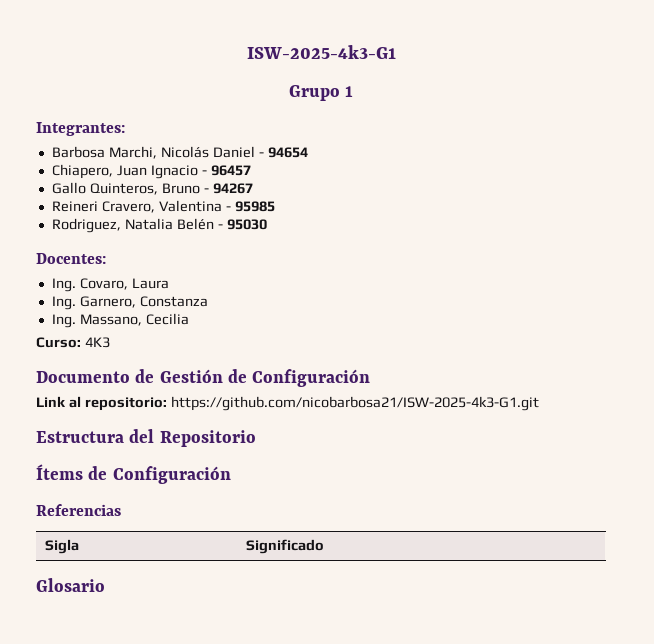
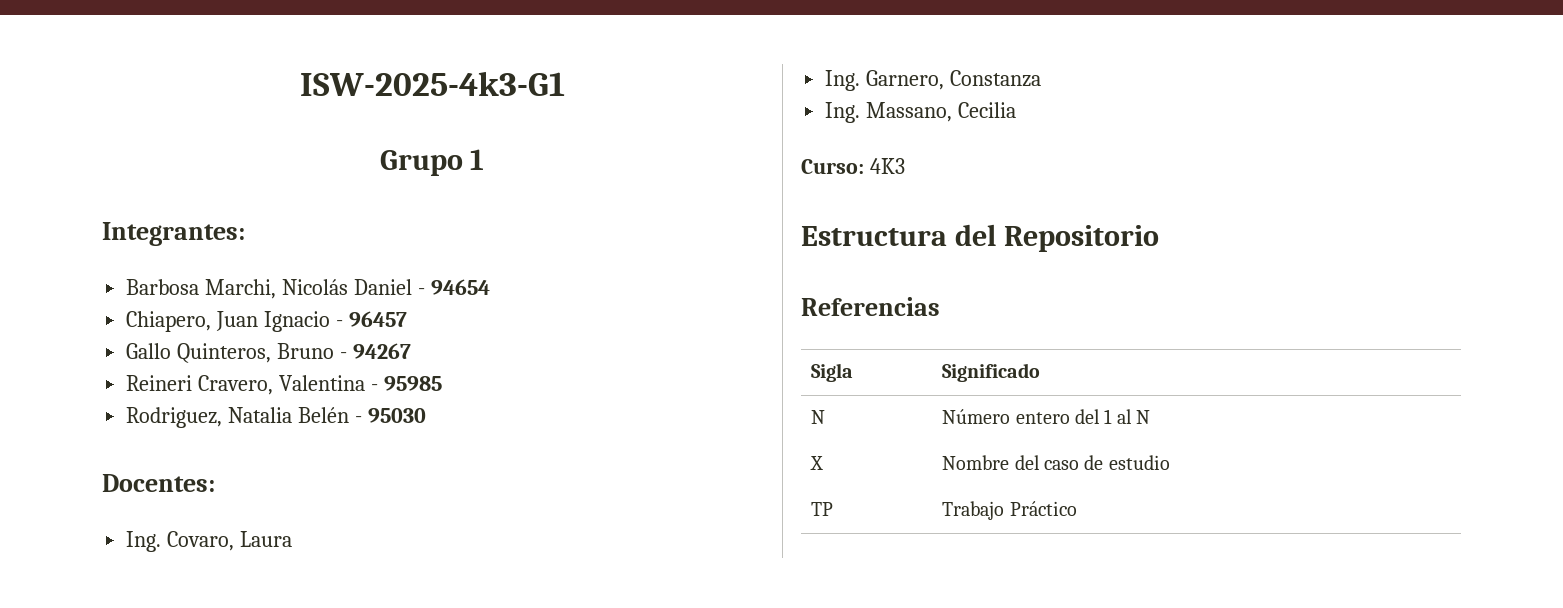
[36,369,371,387] [36,396,539,411] // Documento de Gestión de Configuración // Link al repositorio: https://github.com/nicobarbosa21/ISW-2025-4k3-G1.git -> (905, 166) none
[36,464,231,484] // Ítems de Configuración -> (1159, 238) none
[36,578,105,592] // Glosario -> [811,410,826,424] [942,409,1151,424] [810,456,824,470] [942,455,1170,470] [811,502,834,516] [942,501,1077,520] // N | Número entero del 1 al N // X | Nombre del caso de estudio // TP | Trabajo Práctico

